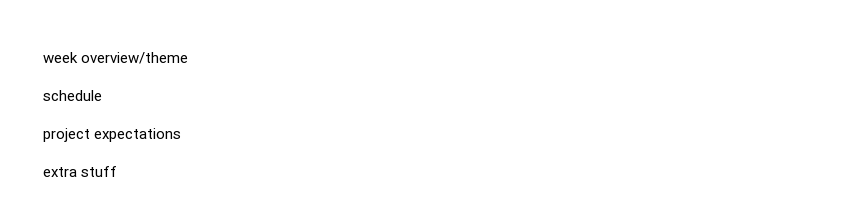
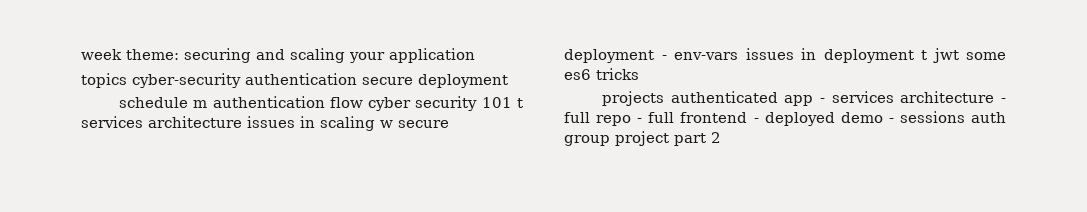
[81,52,189,64] [43,90,102,101] [43,128,182,142] [43,166,118,177] overview/theme // schedule // project expectations // extra stuff -> [126,48,475,63] [81,73,508,88] [118,96,523,111] [81,116,449,131] [564,48,1006,63] [564,68,639,80] [601,91,1006,106] [564,111,1006,126] [564,131,721,146] theme: securing and scaling your application // topics cyber-security authentication secure deployment // schedule m authentication flow cyber security 101 t services architecture issues in scaling w secure deployment - env-vars issues in deployment t jwt some es6 tricks // projects authenticated app - services architecture - full repo - full frontend - deployed demo - sessions auth group project part 2

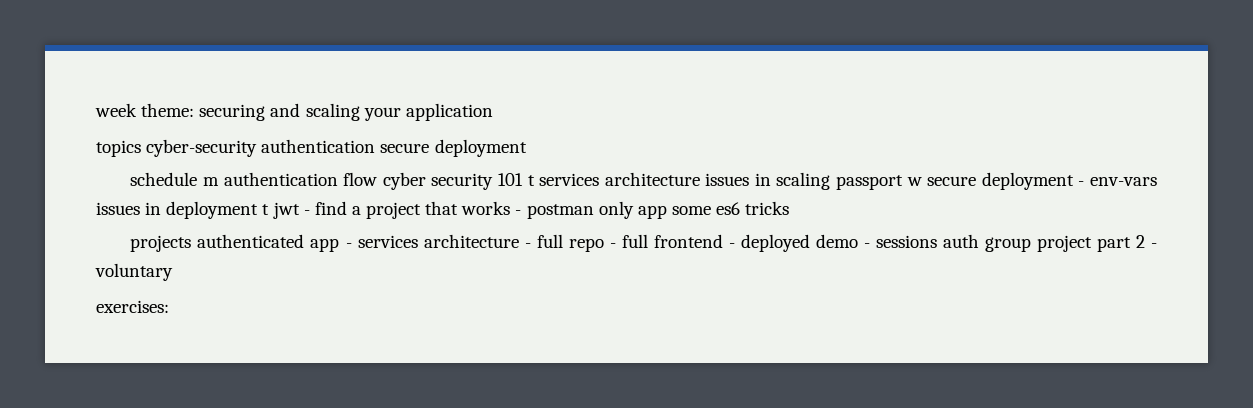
(375, 123) none -> [836,175,904,190] passport
(959, 55) none -> [303,201,667,219] - find a project that works - postman only app
(721, 137) none -> [1151,243,1158,248] [95,263,173,281] [96,300,169,313] - voluntary // exercises:

